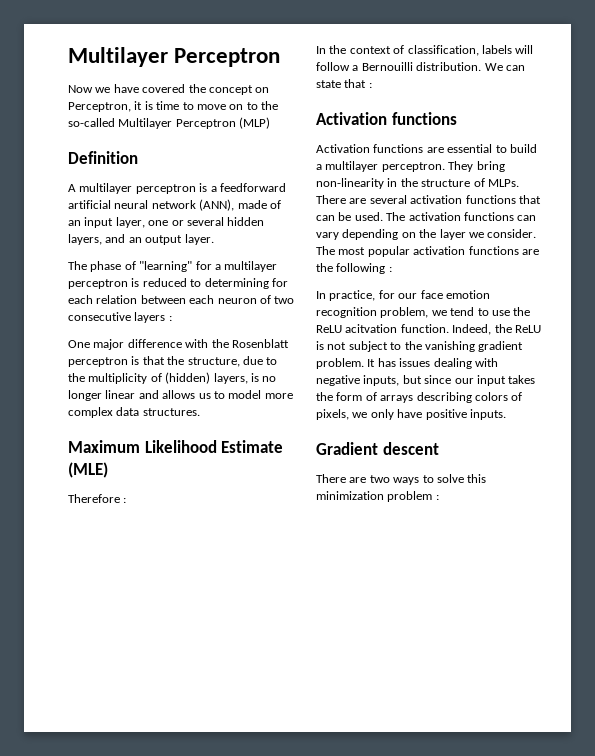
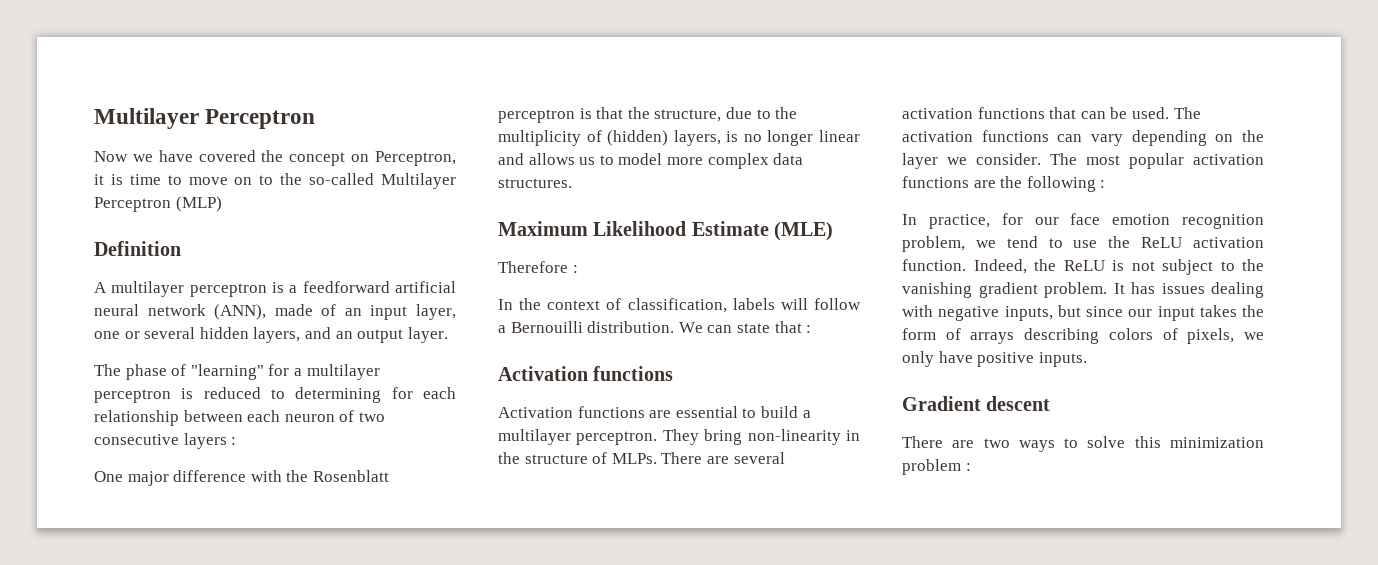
[96,295,138,304] relation -> [94,410,179,426] relationship
[345,324,398,333] acitvation -> [1193,237,1264,248] activation

